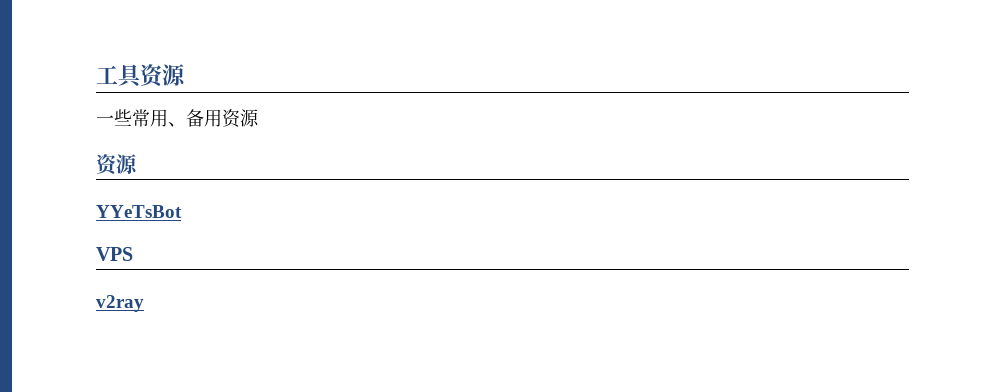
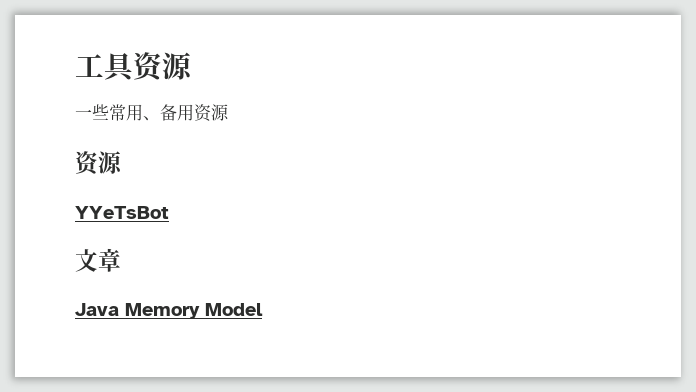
[96,247,133,261] [96,295,144,312] VPS // v2ray -> [75,248,121,272] [75,303,263,319] 文章 // Java Memory Model

